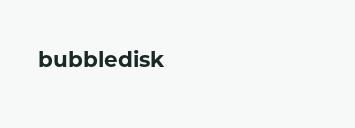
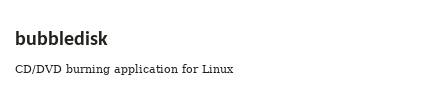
(165, 58) none -> [15,64,234,75] // CD/DVD burning application for Linux

